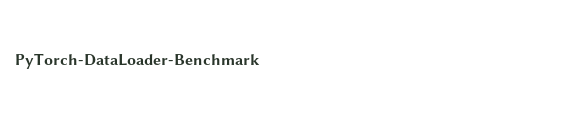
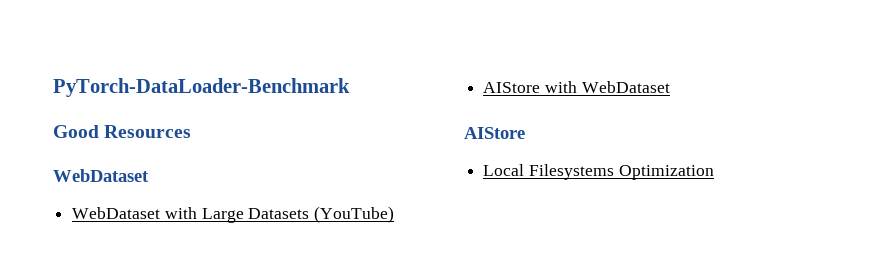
(260, 61) none -> [53,125,192,138] [53,169,149,182] [72,206,395,223] [483,81,670,93] [464,127,525,139] [483,164,714,180] // Good Resources // WebDataset // WebDataset with Large Datasets (YouTube) // AIStore with WebDataset // AIStore // Local Filesystems Optimization

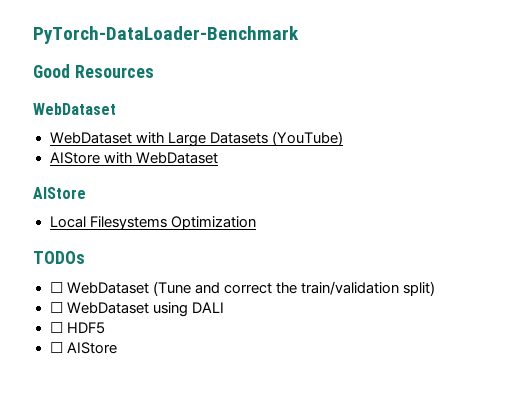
(714, 172) none -> [33,251,85,264] [49,281,435,296] [49,302,224,317] [49,322,105,334] [49,342,117,354] // TODOs // ☐ WebDataset (Tune and correct the train/validation split) // ☐ WebDataset using DALI // ☐ HDF5 // ☐ AIStore

